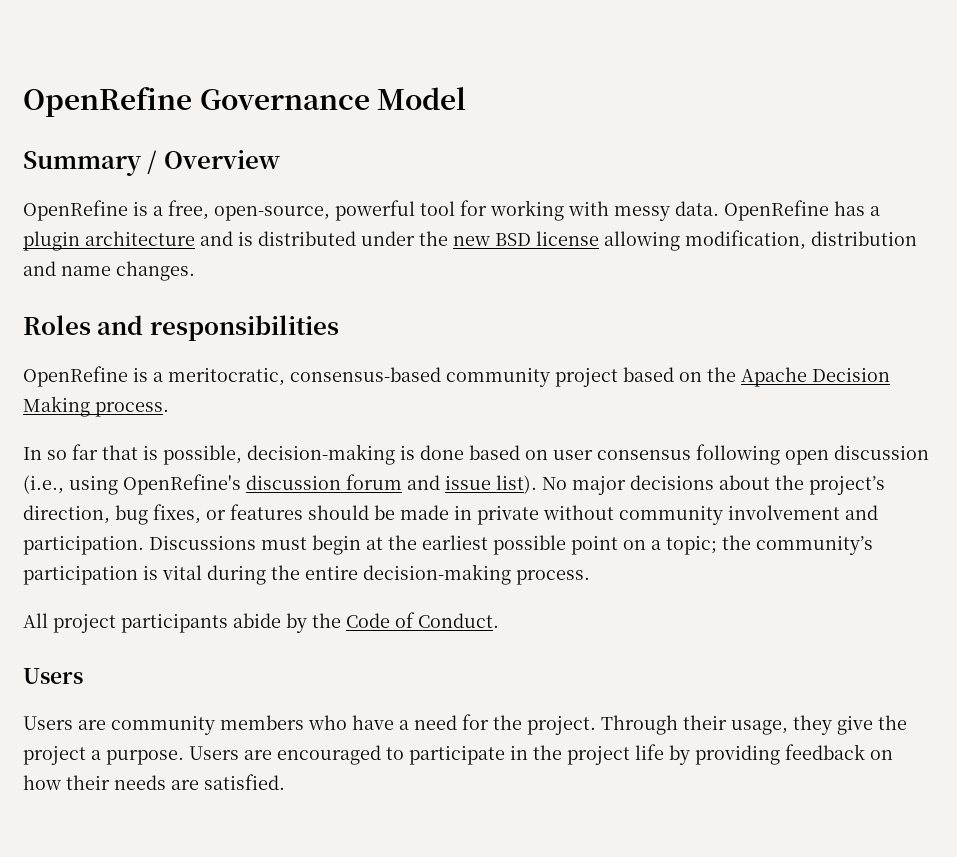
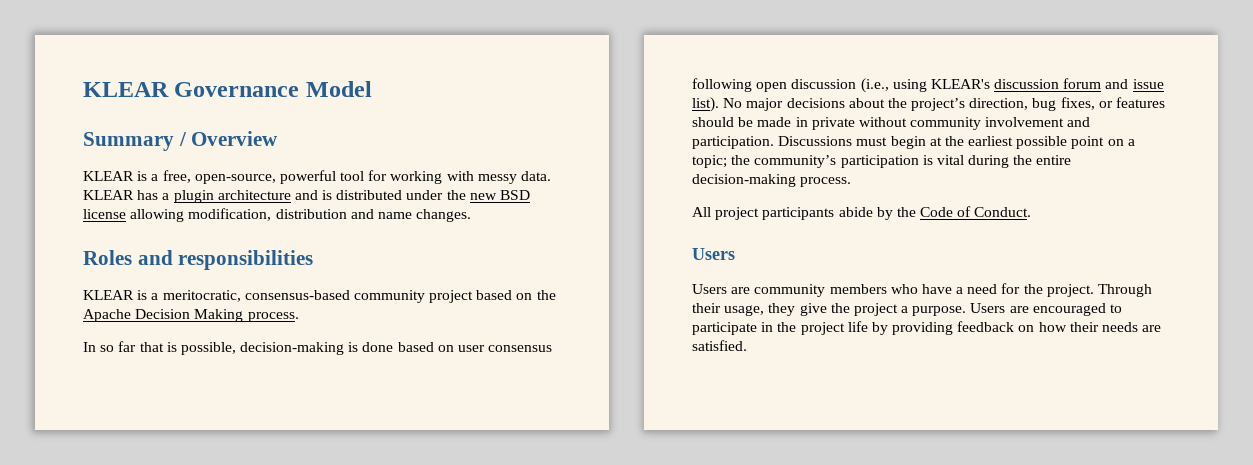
[23,87,192,117] OpenRefine -> [83,82,169,97] KLEAR
[23,200,128,221] OpenRefine -> [83,171,134,181] KLEAR
[724,200,829,221] OpenRefine -> [83,190,134,200] KLEAR
[23,366,128,387] OpenRefine -> [83,290,134,300] KLEAR
[123,474,241,495] OpenRefine's -> [930,79,990,89] KLEAR's

